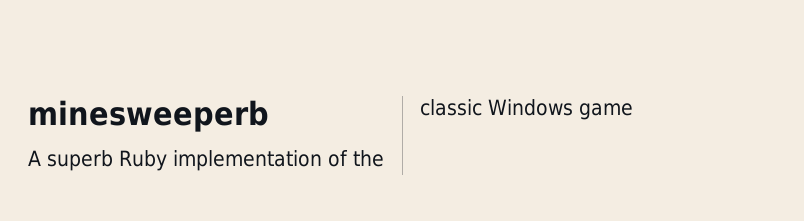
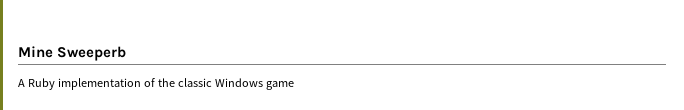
[28,100,269,132] minesweeperb -> [18,46,127,61] Mine Sweeperb
[47,150,113,171] superb -> (25, 83) none

